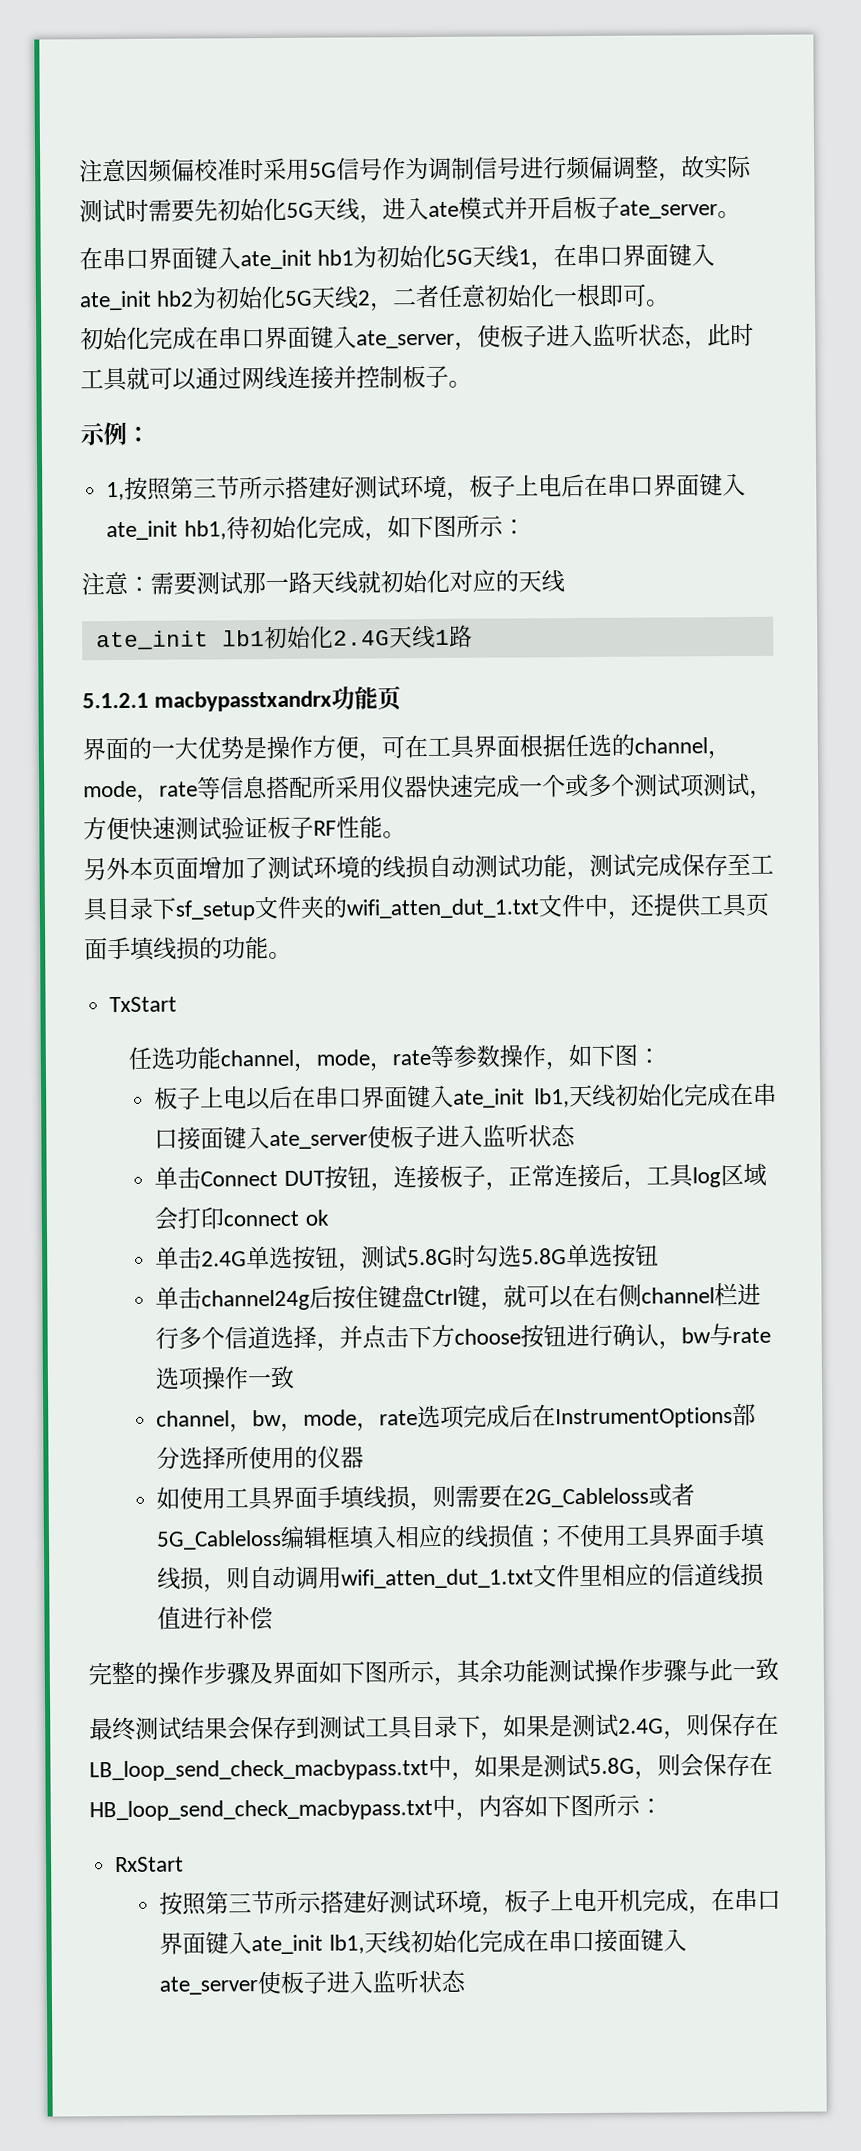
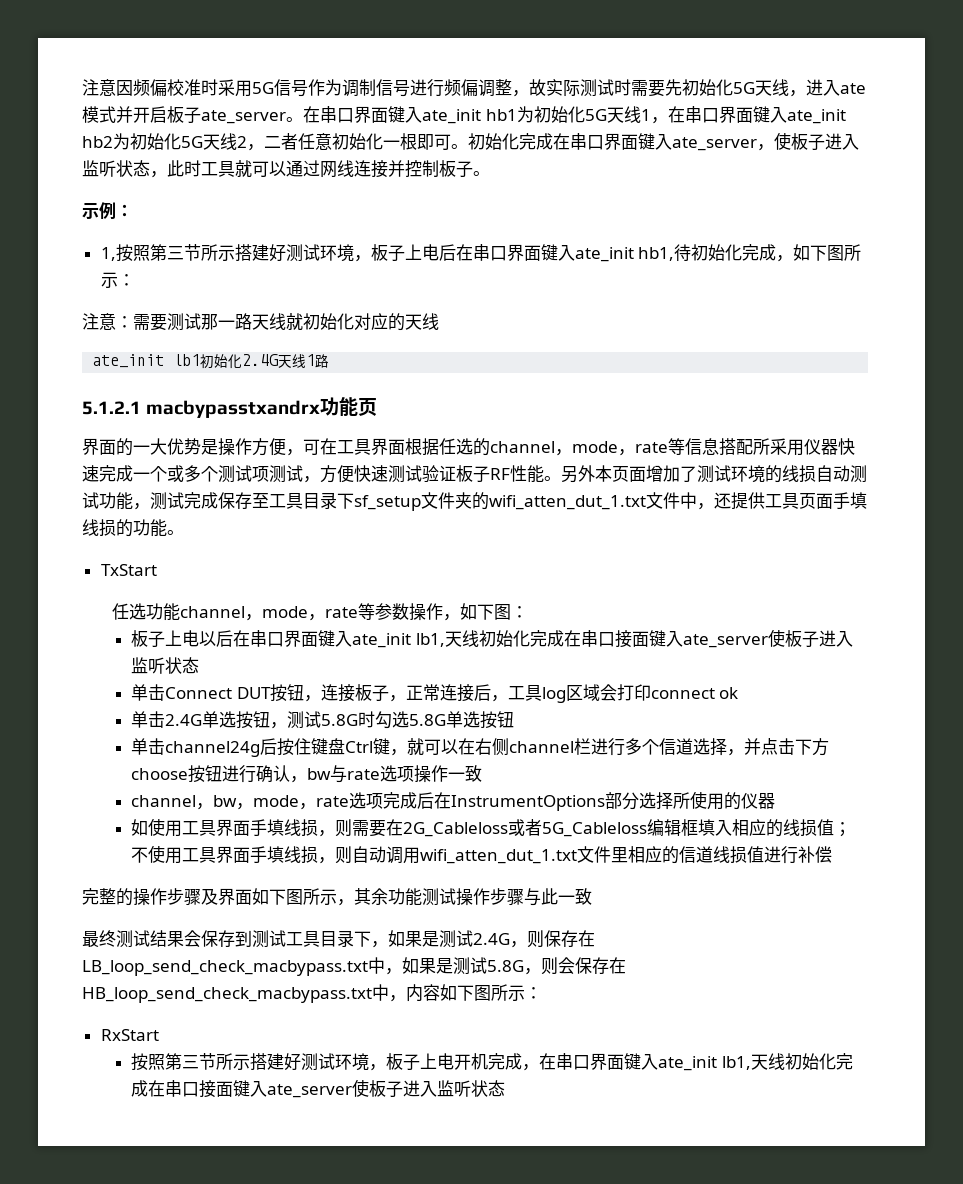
(741, 214) // -> (303, 119) none
(671, 303) // -> (468, 146) none
(406, 835) // -> (561, 478) none

